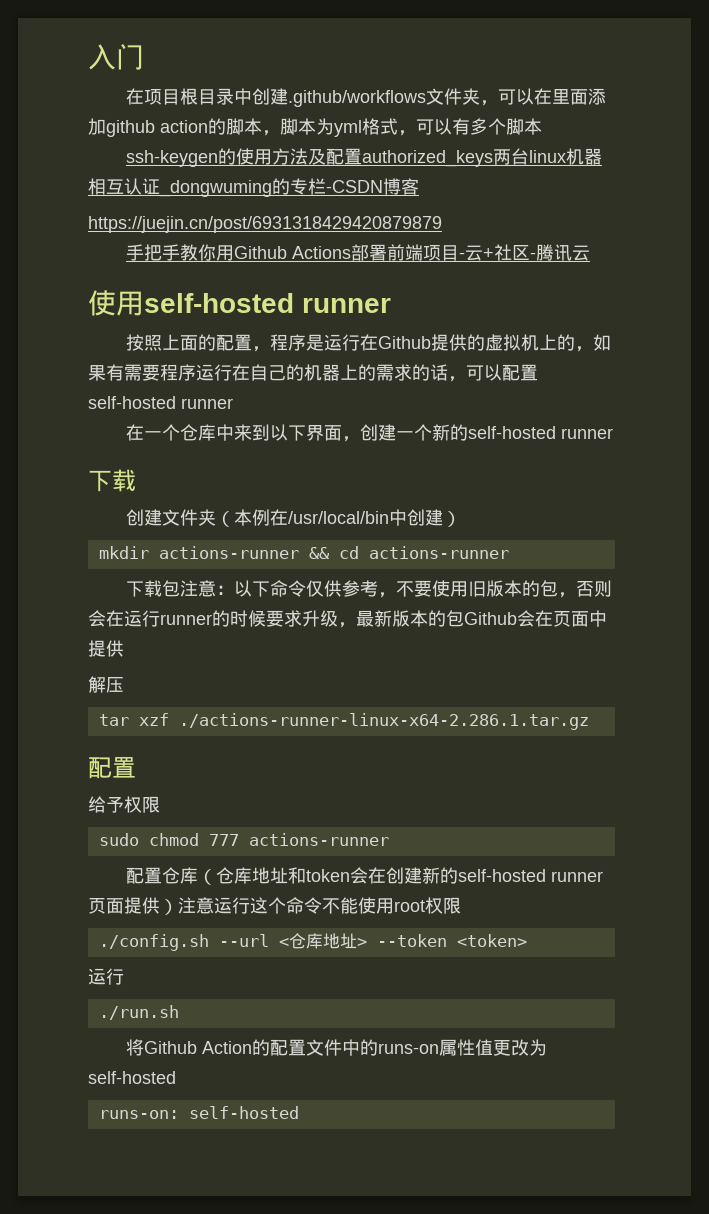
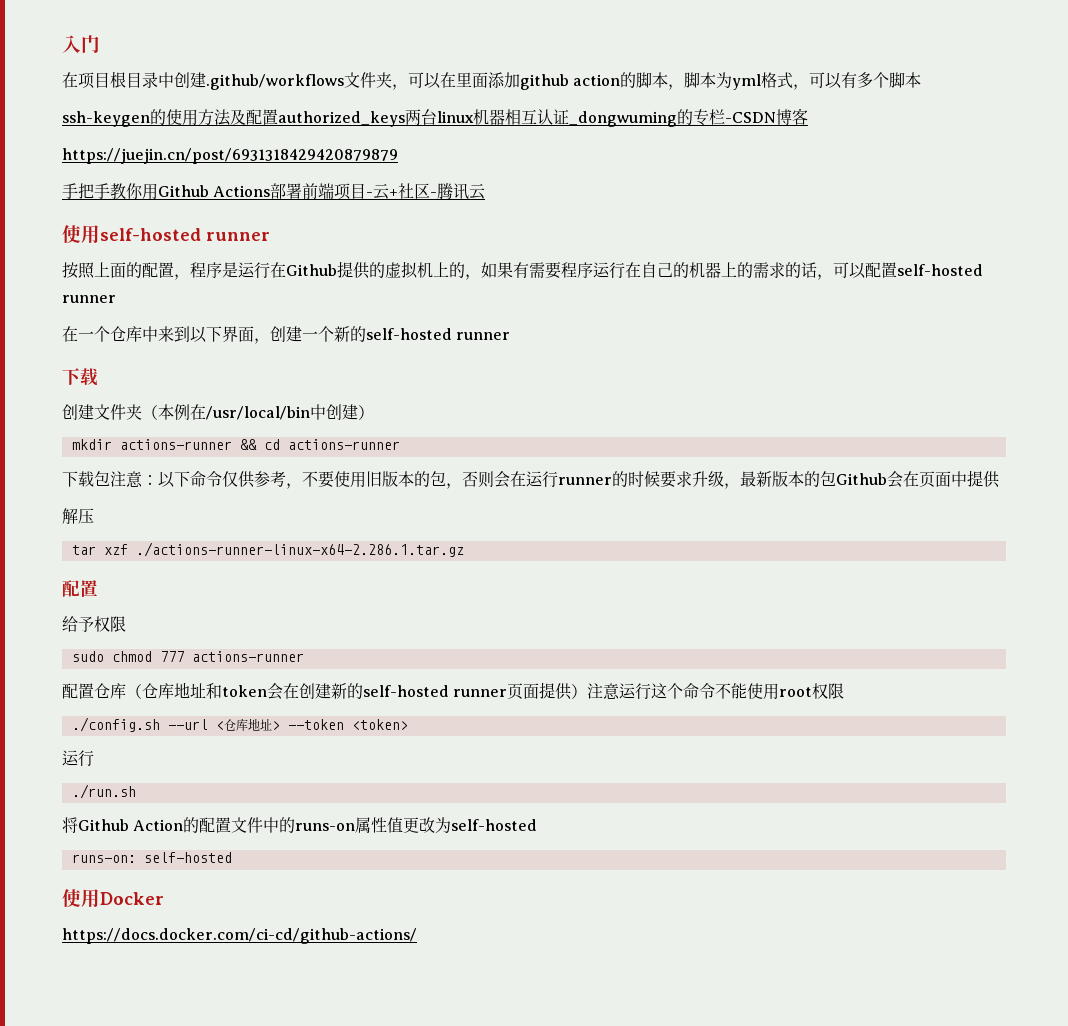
(299, 1112) none -> [62,889,164,908] [62,928,417,944] // 使用Docker // https://docs.docker.com/ci-cd/github-actions/

